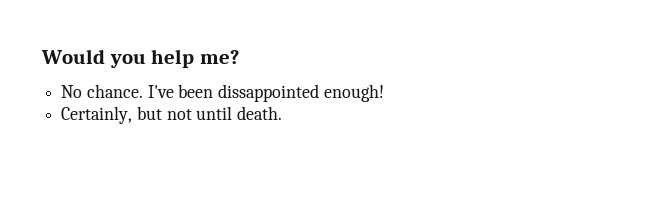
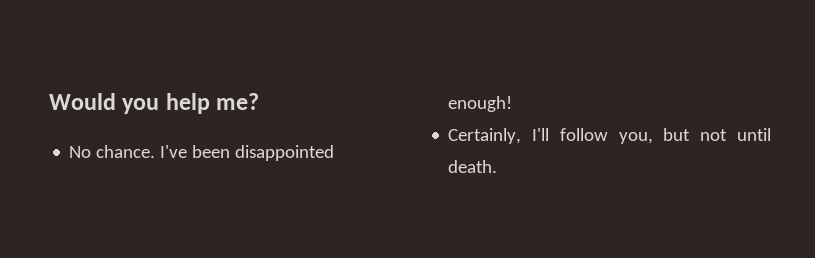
[218,84,320,102] dissappointed -> [235,145,335,161] disappointed
(133, 115) none -> [532,128,653,144] I'll follow you,

